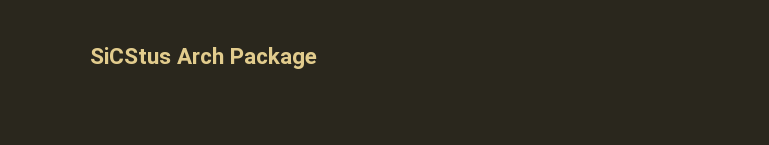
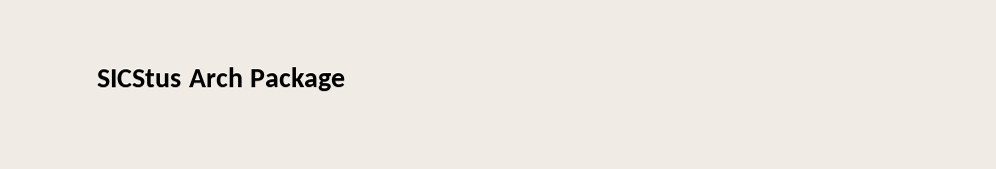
[90,47,171,64] SiCStus -> [96,69,182,88] SICStus

